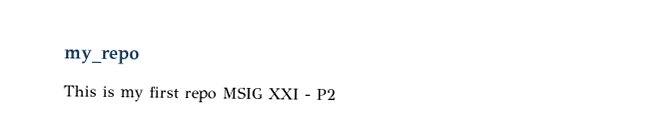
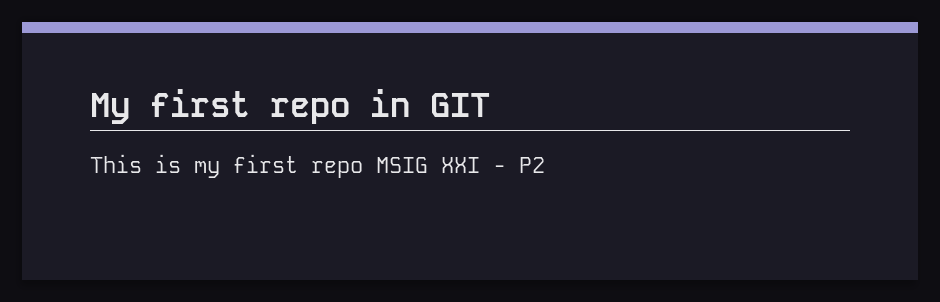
[64,48,140,65] my_repo -> [90,89,490,124] My first repo in GIT

